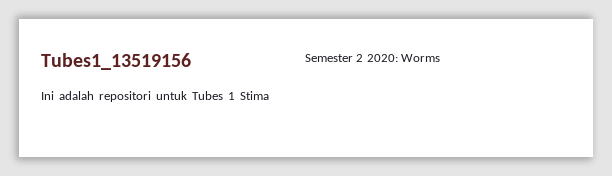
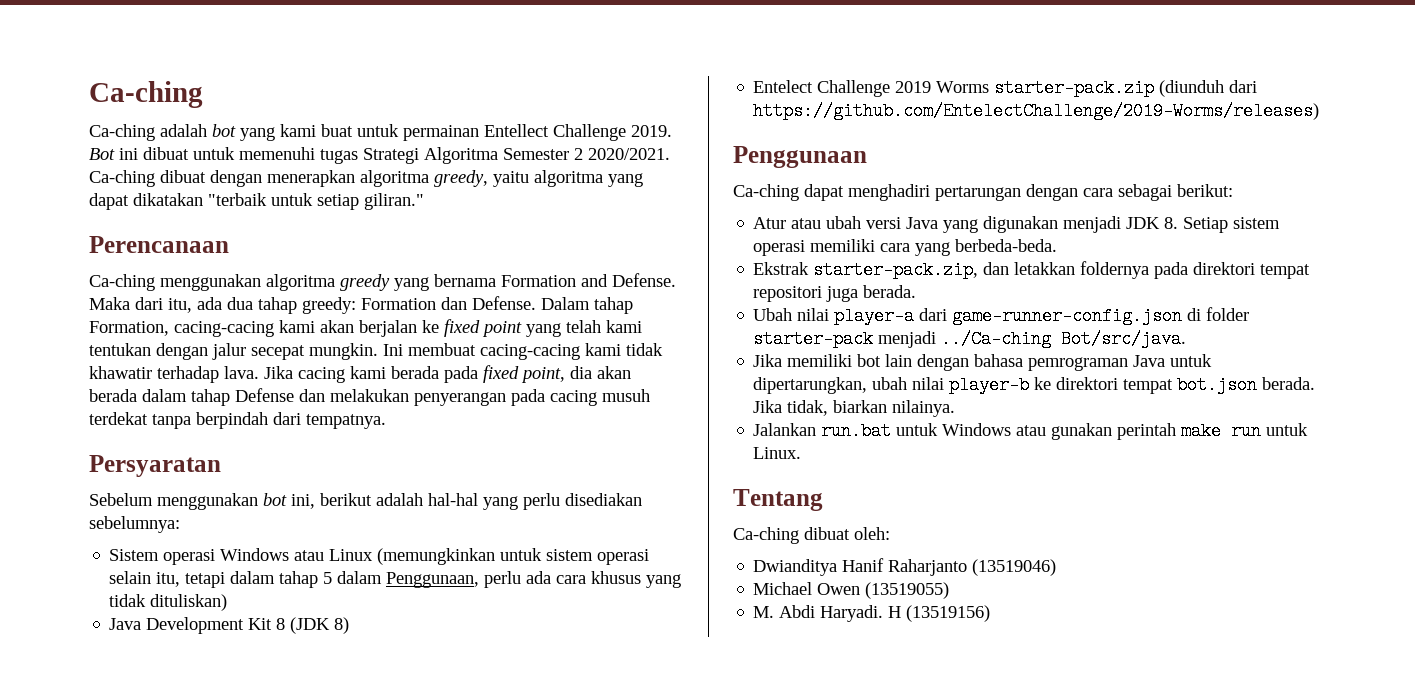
[41,53,191,70] [41,91,269,102] [305,54,441,62] Tubes1_13519156 // Ini adalah repositori untuk Tubes 1 Stima Semester 2 2020: Worms -> [89,81,203,108] [89,124,672,141] [89,147,670,164] [89,170,643,187] [89,193,424,210] [89,236,229,253] [89,273,676,291] [89,296,633,314] [89,319,642,337] [89,343,663,360] [89,365,631,383] [89,388,650,406] [89,412,386,429] [89,455,221,477] [89,493,642,510] [89,516,180,533] [109,548,650,565] [109,571,682,588] [109,594,228,611] [109,617,350,634] [753,79,1258,97] [753,102,1320,120] [733,146,867,168] [733,184,1233,201] [753,216,1281,233] [753,239,1058,256] [753,261,1311,279] [753,285,917,302] [753,307,1250,325] [753,330,1187,348] [753,354,1213,371] [753,376,1316,394] [753,400,956,417] [753,422,1309,440] [753,447,802,459] [733,489,823,511] [733,527,890,544] [753,558,1057,576] [753,582,950,599] [753,605,991,622] Ca-ching // Ca-ching adalah bot yang kami buat untuk permainan Entellect Challenge 2019. Bot ini dibuat untuk memenuhi tugas Strategi Algoritma Semester 2 2020/2021. Ca-ching dibuat dengan menerapkan algoritma greedy, yaitu algoritma yang dapat dikatakan "terbaik untuk setiap giliran." // Perencanaan // Ca-ching menggunakan algoritma greedy yang bernama Formation and Defense. Maka dari itu, ada dua tahap greedy: Formation dan Defense. Dalam tahap Formation, cacing-cacing kami akan berjalan ke fixed point yang telah kami tentukan dengan jalur secepat mungkin. Ini membuat cacing-cacing kami tidak khawatir terhadap lava. Jika cacing kami berada pada fixed point, dia akan berada dalam tahap Defense dan melakukan penyerangan pada cacing musuh terdekat tanpa berpindah dari tempatnya. // Persyaratan // Sebelum menggunakan bot ini, berikut adalah hal-hal yang perlu disediakan sebelumnya: // Sistem operasi Windows atau Linux (memungkinkan untuk sistem operasi selain itu, tetapi dalam tahap 5 dalam Penggunaan, perlu ada cara khusus yang tidak dituliskan) // Java Development Kit 8 (JDK 8) // Entelect Challenge 2019 Worms starter-pack.zip (diunduh dari https://github.com/EntelectChallenge/2019-Worms/releases) // Penggunaan // Ca-ching dapat menghadiri pertarungan dengan cara sebagai berikut: // Atur atau ubah versi Java yang digunakan menjadi JDK 8. Setiap sistem operasi memiliki cara yang berbeda-beda. // Ekstrak starter-pack.zip, dan letakkan foldernya pada direktori tempat repositori juga berada. // Ubah nilai player-a dari game-runner-config.json di folder starter-pack menjadi ../Ca-ching Bot/src/java. // Jika memiliki bot lain dengan bahasa pemrograman Java untuk dipertarungkan, ubah nilai player-b ke direktori tempat bot.json berada. Jika tidak, biarkan nilainya. // Jalankan run.bat untuk Windows atau gunakan perintah make run untuk Linux. // Tentang // Ca-ching dibuat oleh: // Dwianditya Hanif Raharjanto (13519046) // Michael Owen (13519055) // M. Abdi Haryadi. H (13519156)

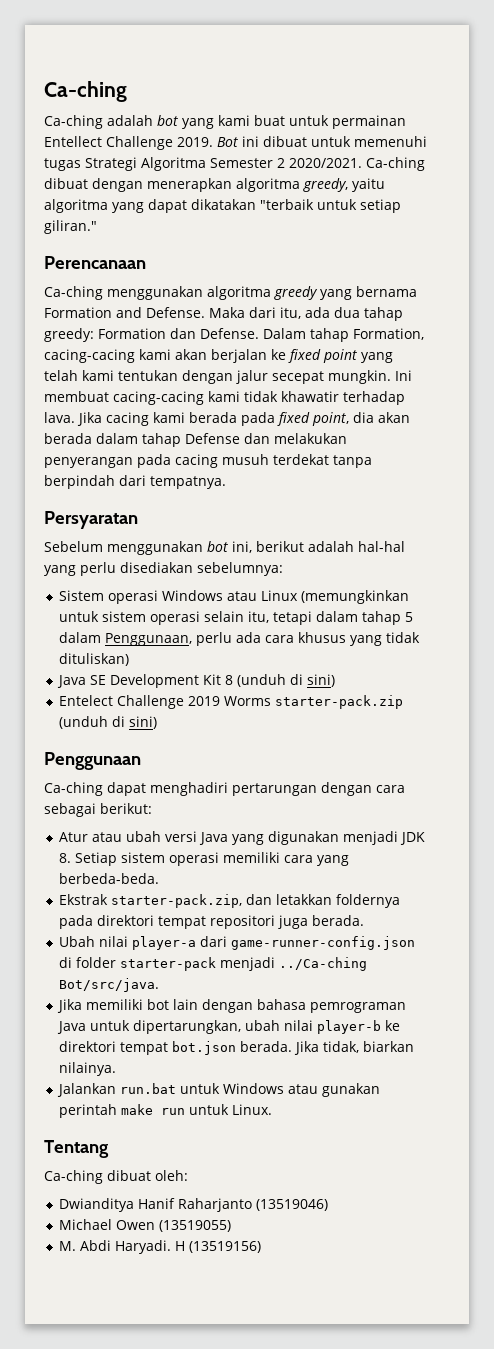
(142, 624) none -> [89,675,106,685] SE
[290,617,350,634] (JDK 8) -> [236,674,335,687] (unduh di sini)
[1159,80,1258,97] [753,102,1320,120] (diunduh dari https://github.com/EntelectChallenge/2019-Worms/releases) -> [58,716,157,729] (unduh di sini)

